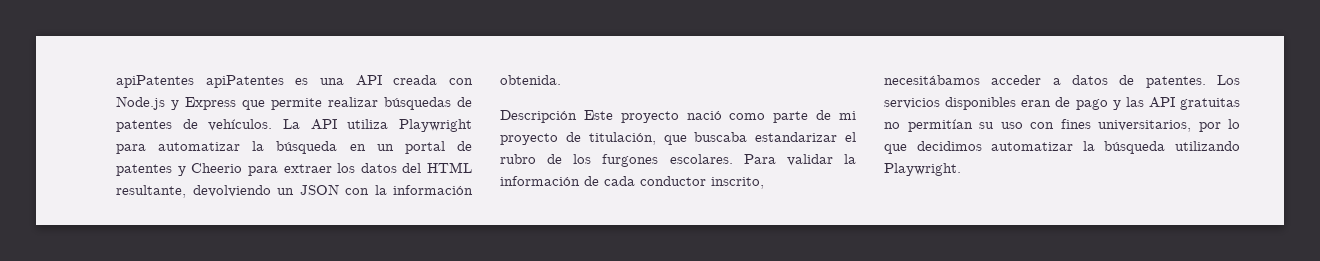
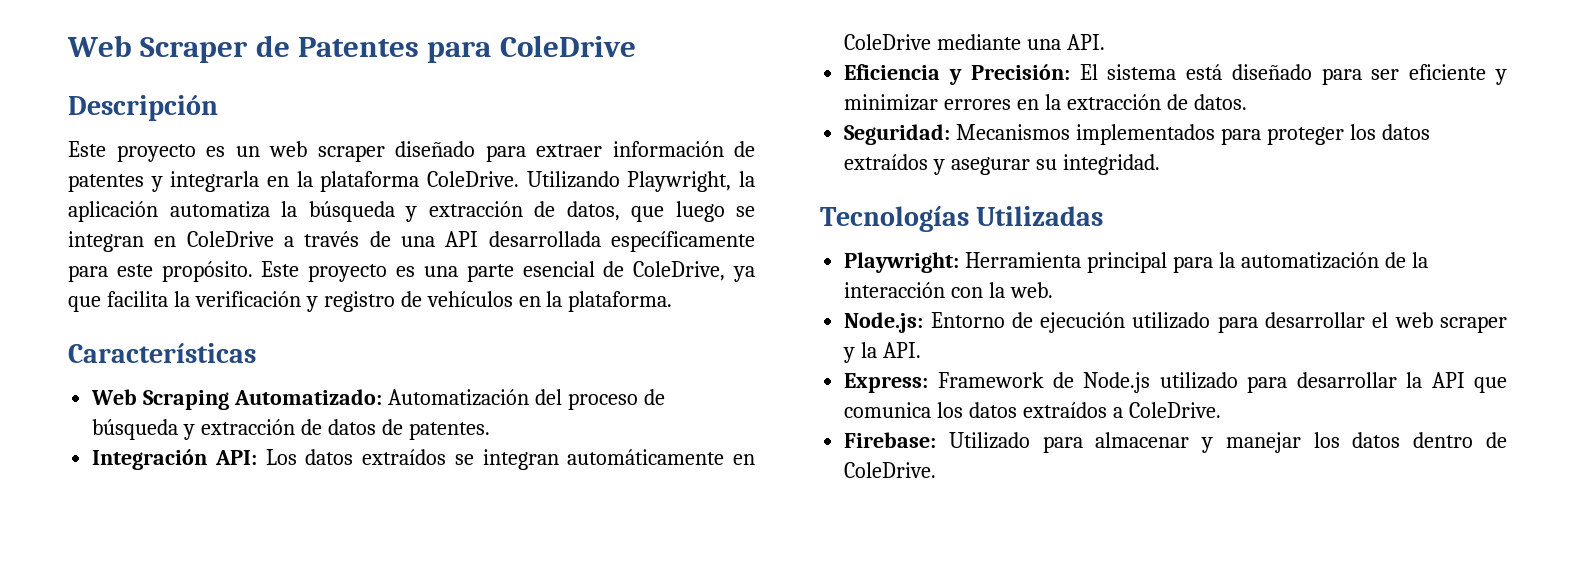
[116,75,473,88] [116,96,472,110] [116,119,472,132] [116,141,473,154] [116,162,472,176] [116,184,473,198] [500,75,561,85] [500,110,856,123] [500,132,856,145] [500,154,856,167] [500,176,764,189] [884,75,1240,88] [884,97,1240,110] [884,119,1240,132] [884,141,1240,154] [884,163,961,176] apiPatentes apiPatentes es una API creada con Node.js y Express que permite realizar búsquedas de patentes de vehículos. La API utiliza Playwright para automatizar la búsqueda en un portal de patentes y Cheerio para extraer los datos del HTML resultante, devolviendo un JSON con la información obtenida. // Descripción Este proyecto nació como parte de mi proyecto de titulación, que buscaba estandarizar el rubro de los furgones escolares. Para validar la información de cada conductor inscrito, necesitábamos acceder a datos de patentes. Los servicios disponibles eran de pago y las API gratuitas no permitían su uso con fines universitarios, por lo que decidimos automatizar la búsqueda utilizando Playwright. -> [67,35,636,63] [68,95,218,121] [68,141,755,162] [68,171,755,192] [68,201,755,222] [68,231,755,252] [68,261,756,282] [68,291,673,312] [68,343,256,363] [91,389,665,410] [92,419,490,440] [92,449,756,470] [844,34,1106,50] [844,64,1507,85] [844,94,1247,111] [844,124,1430,145] [844,154,1160,175] [820,206,1104,232] [844,252,1428,273] [844,282,1054,298] [844,312,1507,333] [843,342,922,363] [844,372,1507,393] [844,402,1221,418] [844,432,1507,453] [844,462,937,478] Web Scraper de Patentes para ColeDrive // Descripción // Este proyecto es un web scraper diseñado para extraer información de patentes y integrarla en la plataforma ColeDrive. Utilizando Playwright, la aplicación automatiza la búsqueda y extracción de datos, que luego se integran en ColeDrive a través de una API desarrollada específicamente para este propósito. Este proyecto es una parte esencial de ColeDrive, ya que facilita la verificación y registro de vehículos en la plataforma. // Características // Web Scraping Automatizado: Automatización del proceso de búsqueda y extracción de datos de patentes. // Integración API: Los datos extraídos se integran automáticamente en ColeDrive mediante una API. // Eficiencia y Precisión: El sistema está diseñado para ser eficiente y minimizar errores en la extracción de datos. // Seguridad: Mecanismos implementados para proteger los datos extraídos y asegurar su integridad. // Tecnologías Utilizadas // Playwright: Herramienta principal para la automatización de la interacción con la web. // Node.js: Entorno de ejecución utilizado para desarrollar el web scraper y la API. // Express: Framework de Node.js utilizado para desarrollar la API que comunica los datos extraídos a ColeDrive. // Firebase: Utilizado para almacenar y manejar los datos dentro de ColeDrive.

